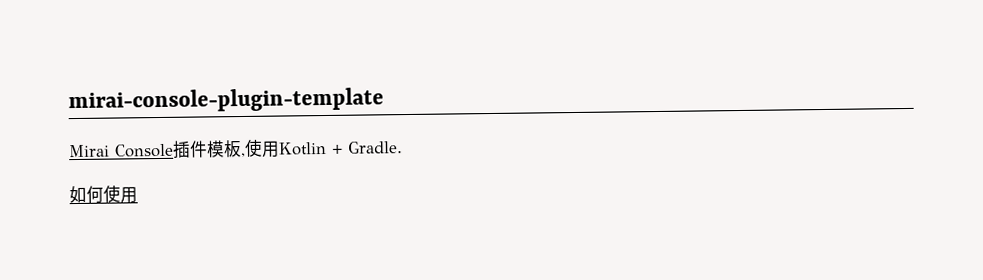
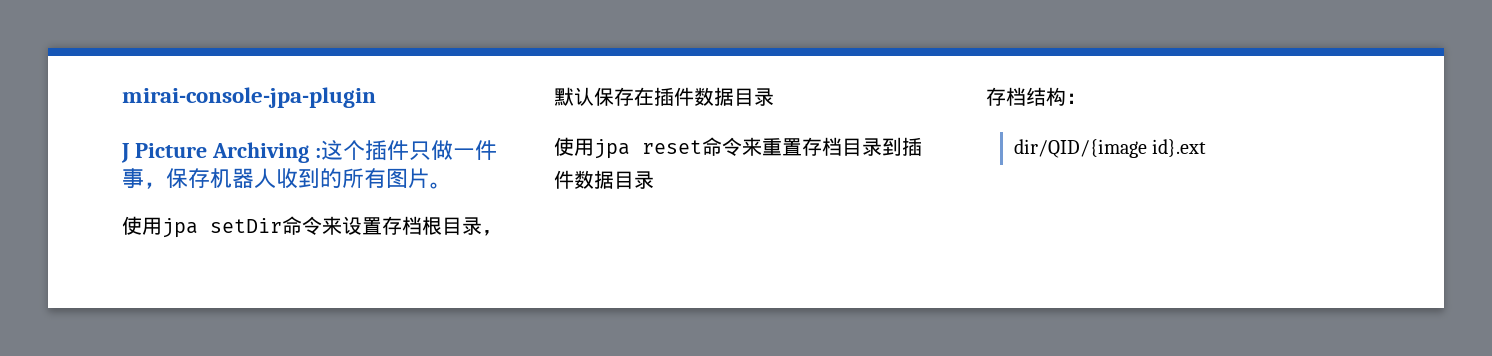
[68,87,384,114] [69,139,403,159] [69,185,138,204] mirai-console-plugin-template // Mirai Console插件模板,使用Kotlin + Gradle. // 如何使用 -> [122,87,376,108] [121,140,497,163] [122,168,452,189] [122,216,502,238] [554,87,774,106] [554,137,922,159] [554,170,654,189] [986,87,1086,106] [1013,139,1206,158] mirai-console-jpa-plugin // J Picture Archiving :这个插件只做一件事，保存机器人收到的所有图片。 // 使用jpa setDir命令来设置存档根目录，默认保存在插件数据目录 // 使用jpa reset命令来重置存档目录到插件数据目录 // 存档结构： // dir/QID/{image id}.ext

